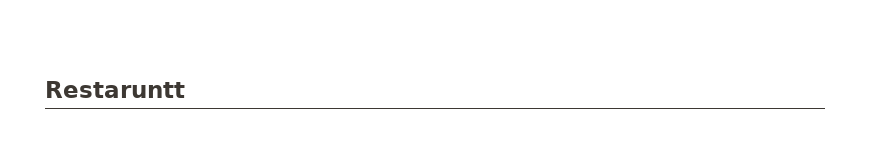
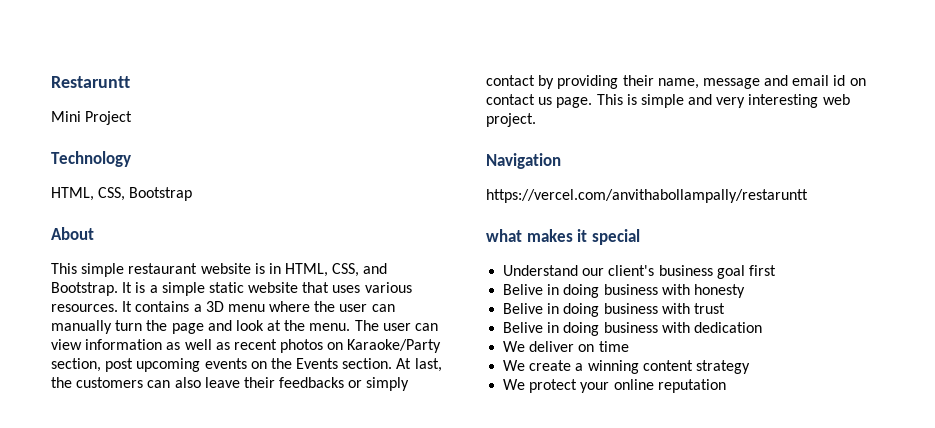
(185, 89) none -> [51,111,133,125] [51,151,131,167] [51,187,193,201] [51,227,94,240] [51,263,388,277] [51,282,412,296] [51,301,395,312] [51,320,439,334] [51,339,442,353] [51,358,442,372] [51,377,410,391] [486,75,866,89] [486,94,850,108] [486,113,536,127] [486,153,561,169] [486,189,808,203] [486,229,640,245] [503,265,776,279] [503,284,745,298] [503,303,725,317] [503,322,762,336] [503,341,629,352] [503,360,750,374] [503,379,726,393] // Mini Project // Technology // HTML, CSS, Bootstrap // About // This simple restaurant website is in HTML, CSS, and Bootstrap. It is a simple static website that uses various resources. It contains a 3D menu where the user can manually turn the page and look at the menu. The user can view information as well as recent photos on Karaoke/Party section, post upcoming events on the Events section. At last, the customers can also leave their feedbacks or simply contact by providing their name, message and email id on contact us page. This is simple and very interesting web project. // Navigation // https://vercel.com/anvithabollampally/restaruntt // what makes it special // Understand our client's business goal first // Belive in doing business with honesty // Belive in doing business with trust // Belive in doing business with dedication // We deliver on time // We create a winning content strategy // We protect your online reputation

